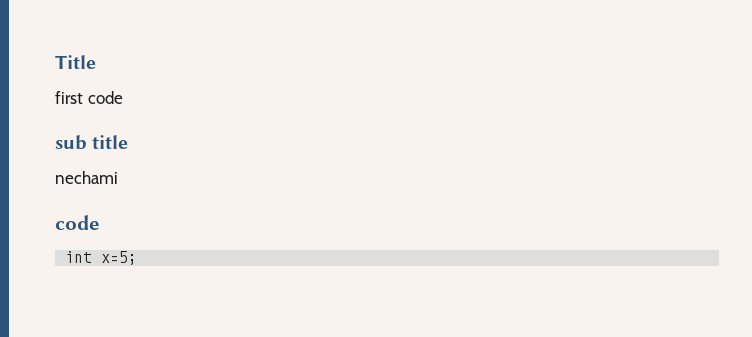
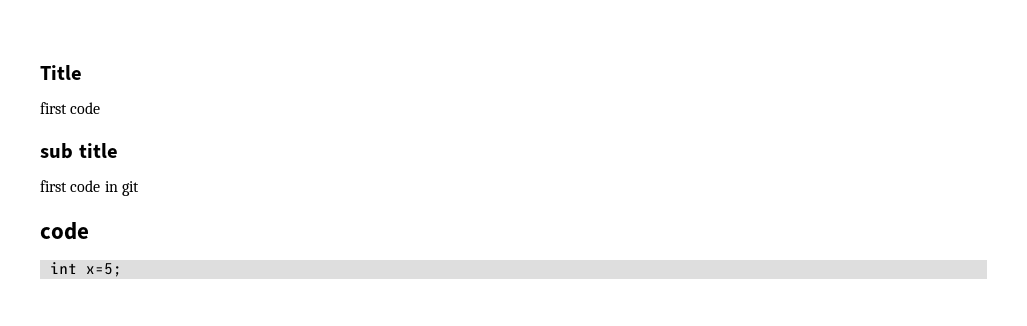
[55,171,118,184] nechami -> [40,180,139,196] first code in git

